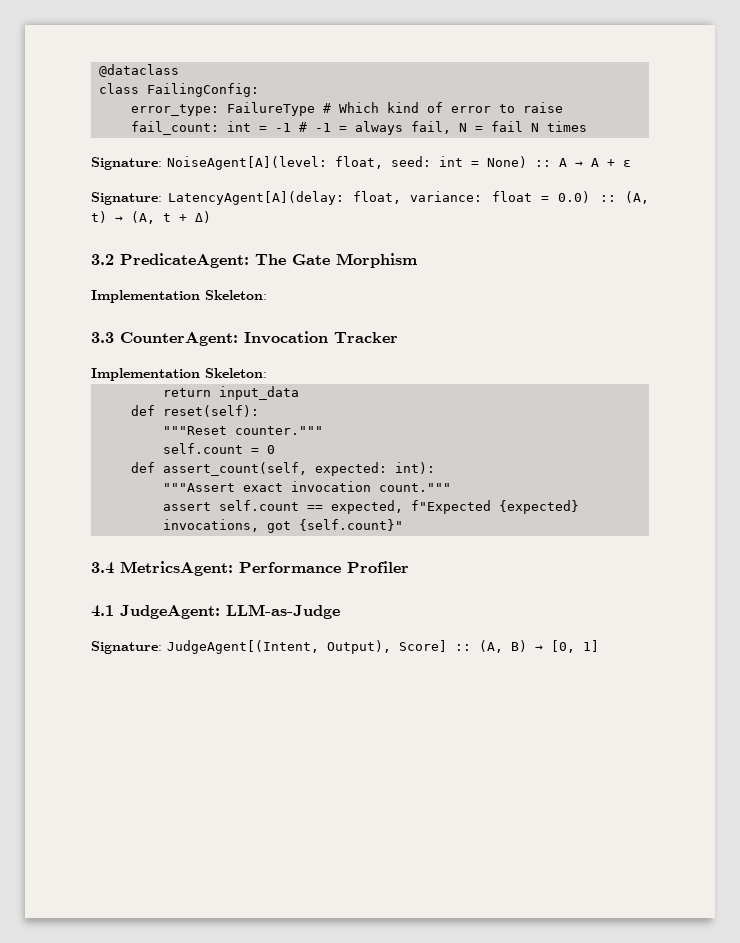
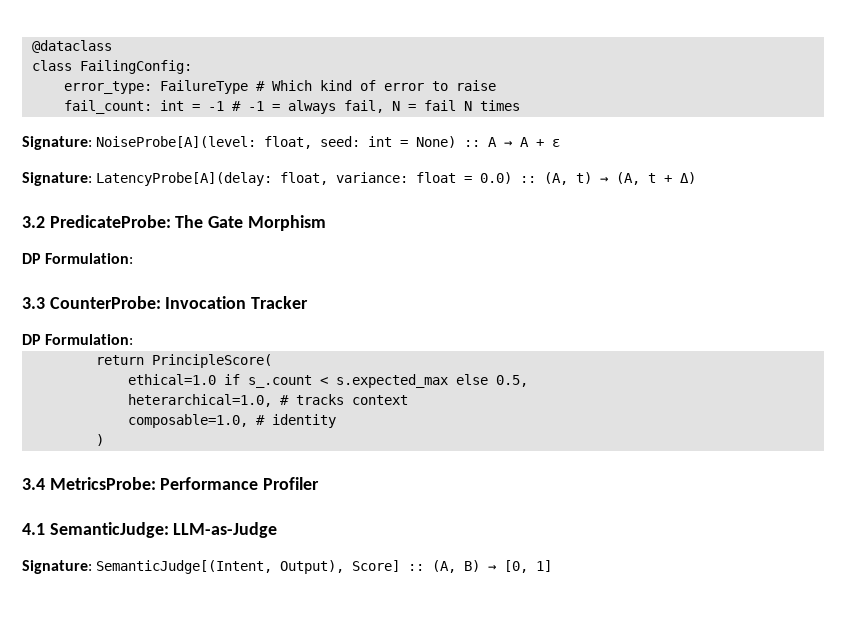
[167,156,327,170] NoiseAgent[A](level: -> [96,136,257,148] NoiseProbe[A](level:
[167,191,344,205] LatencyAgent[A](delay: -> [96,172,273,186] LatencyProbe[A](delay:
[120,253,249,268] PredicateAgent: -> [49,215,171,228] PredicateProbe:
[91,290,267,303] Implementation Skeleton: -> [22,253,134,264] DP Formulation:
[120,332,238,346] CounterAgent: -> [49,296,161,309] CounterProbe:
[91,368,267,381] Implementation Skeleton: -> [22,334,134,345] DP Formulation:
[219,386,300,400] [131,405,260,417] [163,426,324,435] [163,443,276,454] [131,462,436,476] [163,481,452,492] [163,500,580,514] [163,519,404,533] input_data // def reset(self): // """Reset counter.""" // self.count = 0 // def assert_count(self, expected: int): // """Assert exact invocation count.""" // assert self.count == expected, f"Expected {expected} invocations, got {self.count}" -> [151,354,272,368] [127,374,528,388] [127,394,408,407] [127,414,336,428] [95,434,104,446] PrincipleScore( // ethical=1.0 if s_.count < s.expected_max else 0.5, // heterarchical=1.0, # tracks context // composable=1.0, # identity // )
[120,561,233,576] MetricsAgent: -> [49,477,156,490] MetricsProbe:
[120,605,220,619] JudgeAgent: -> [49,522,169,538] SemanticJudge:
[167,640,319,654] JudgeAgent[(Intent, -> [96,560,273,574] SemanticJudge[(Intent,

